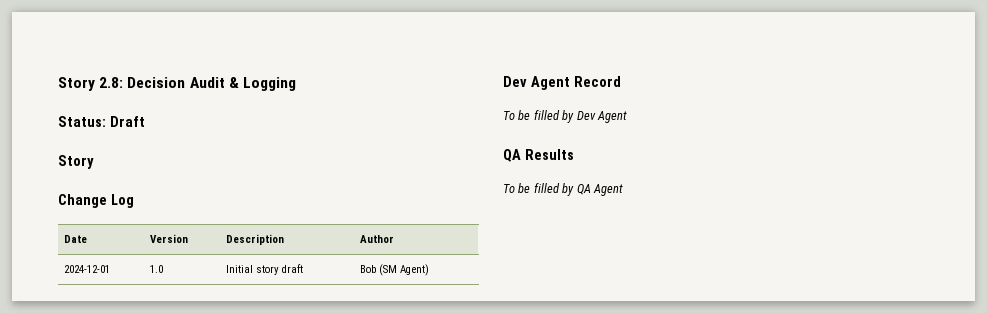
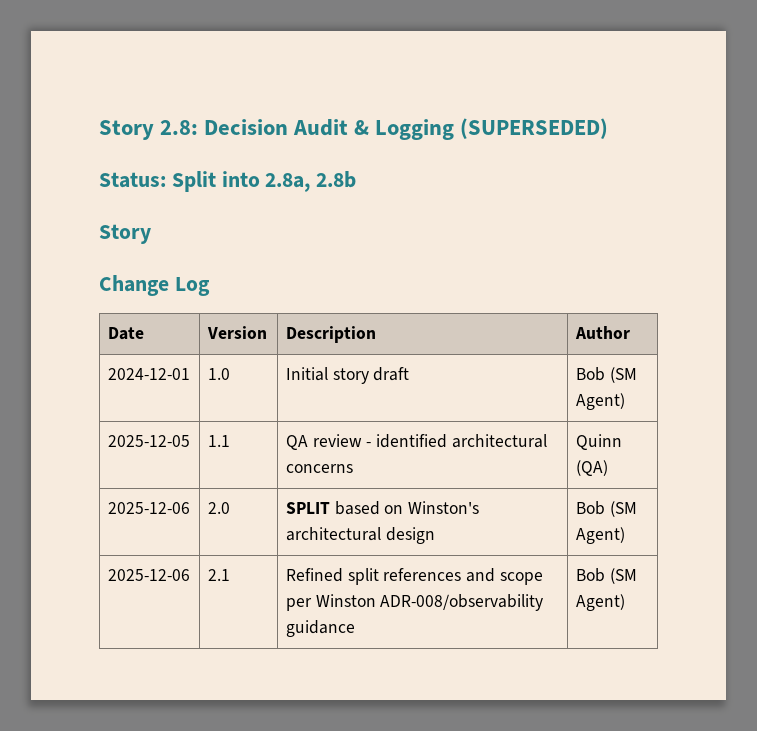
(296, 84) none -> [460,118,609,139] (SUPERSEDED)
[109,116,145,127] Draft -> [171,171,357,192] Split into 2.8a, 2.8b
[503,76,621,90] [503,110,627,123] [503,149,574,162] [503,183,623,196] // Dev Agent Record // To be filled by Dev Agent // QA Results // To be filled by QA Agent -> [107,435,190,447] [207,435,230,447] [285,434,547,450] [285,464,353,473] [575,434,622,450] [575,460,608,476] [107,502,190,514] [207,502,230,514] [285,501,479,515] [285,527,435,544] [575,501,637,517] [575,527,625,544] [107,569,190,581] [207,569,230,581] [285,568,543,585] [285,594,544,611] [285,620,355,637] [575,568,637,584] [575,594,625,611] // 2025-12-05 | 1.1 | QA review - identified architectural concerns | Quinn (QA) // 2025-12-06 | 2.0 | SPLIT based on Winston's architectural design | Bob (SM Agent) // 2025-12-06 | 2.1 | Refined split references and scope per Winston ADR-008/observability guidance | Bob (SM Agent)

